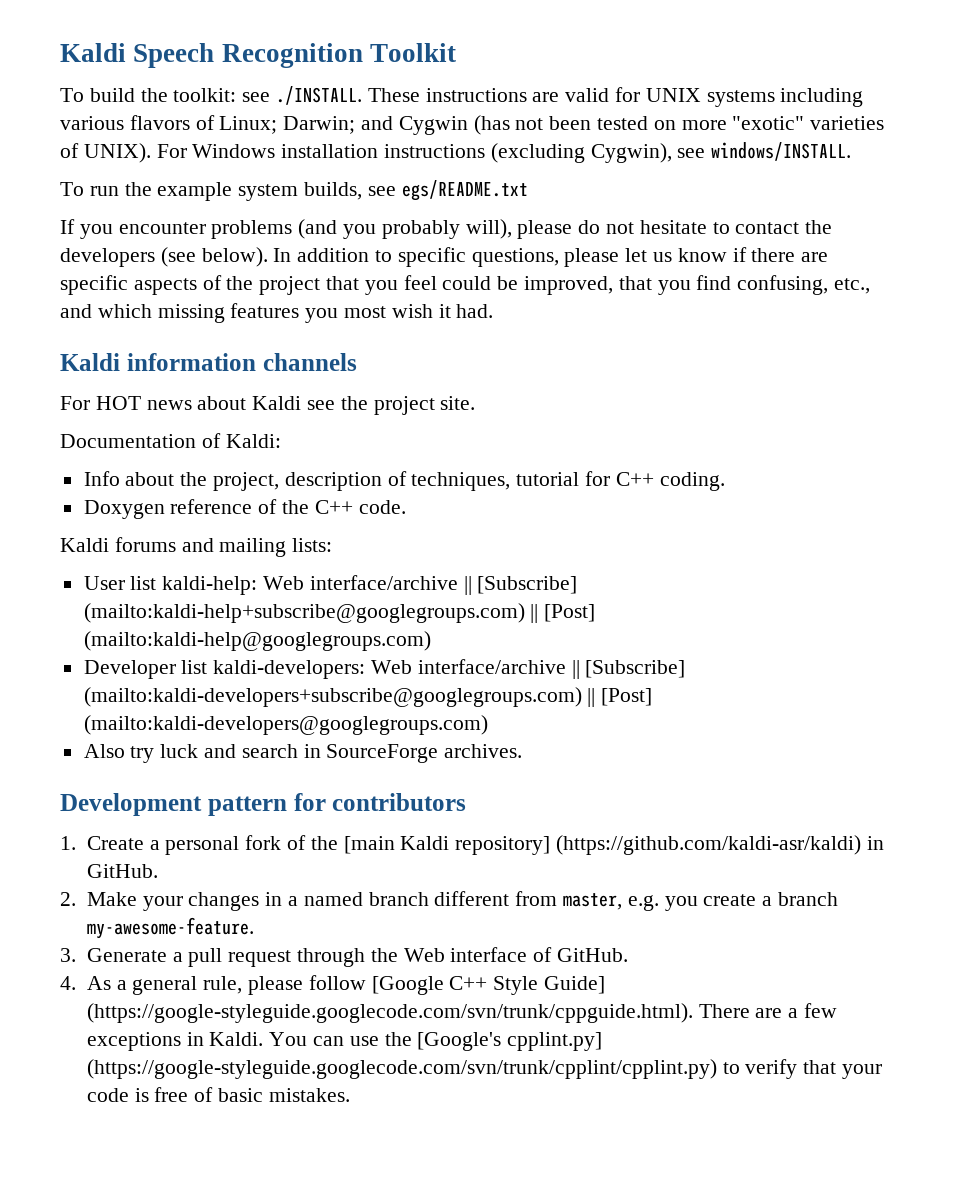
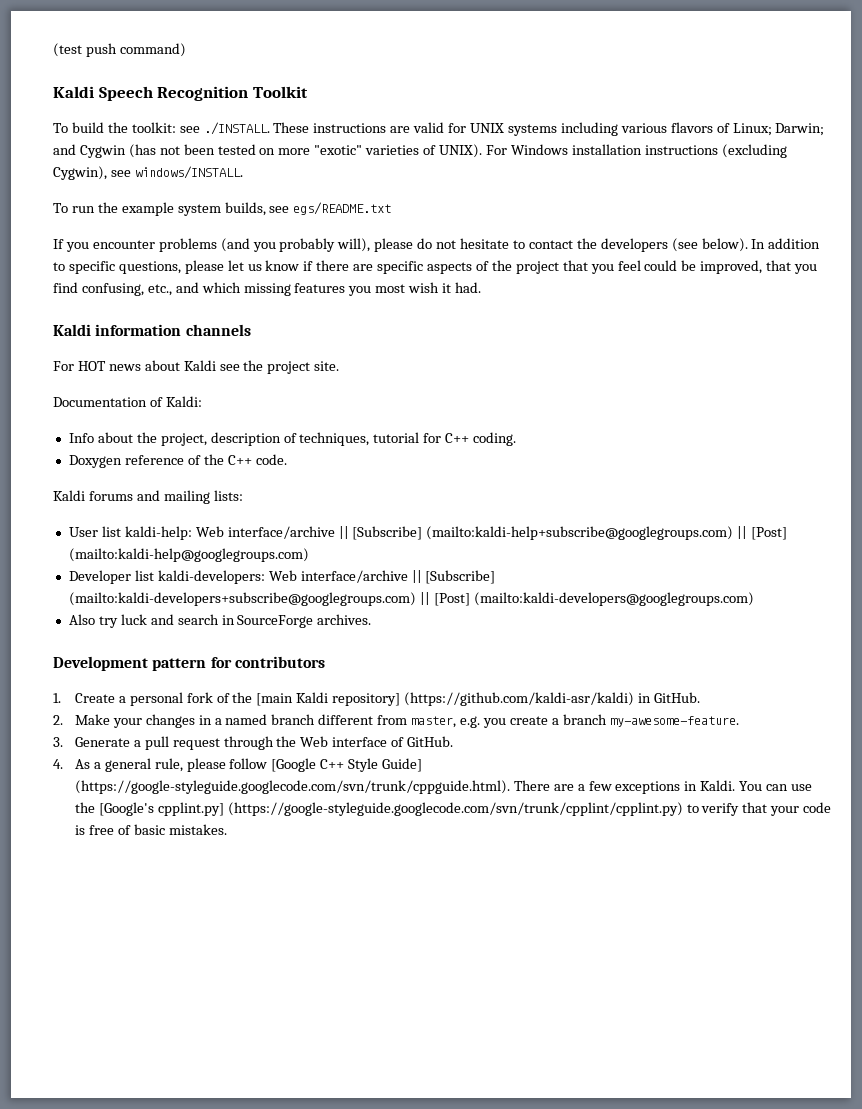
(60, 52) none -> [53,43,186,57] (test push command) //

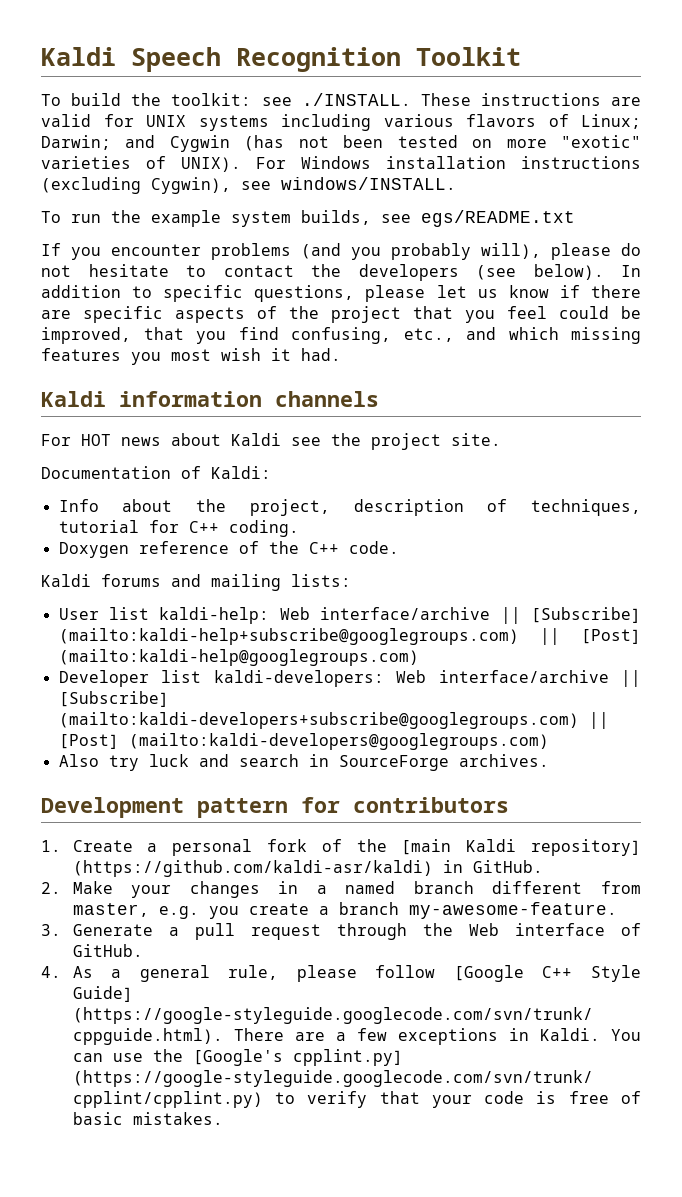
[53,43,186,57] (test push command) // -> (41, 56) none

